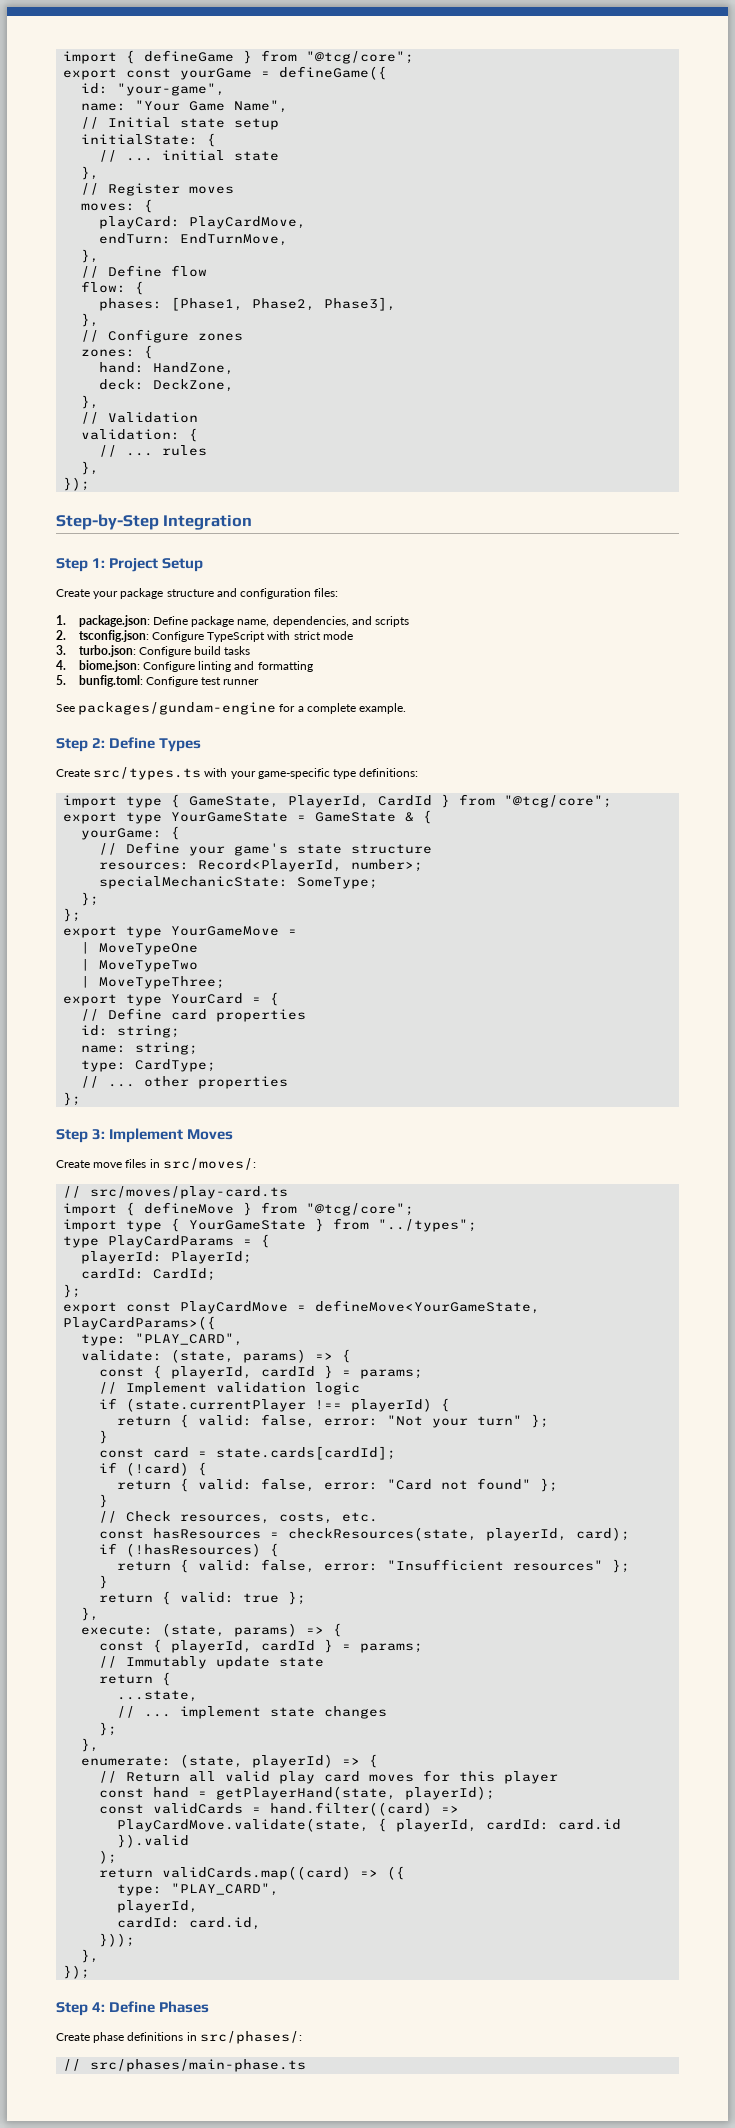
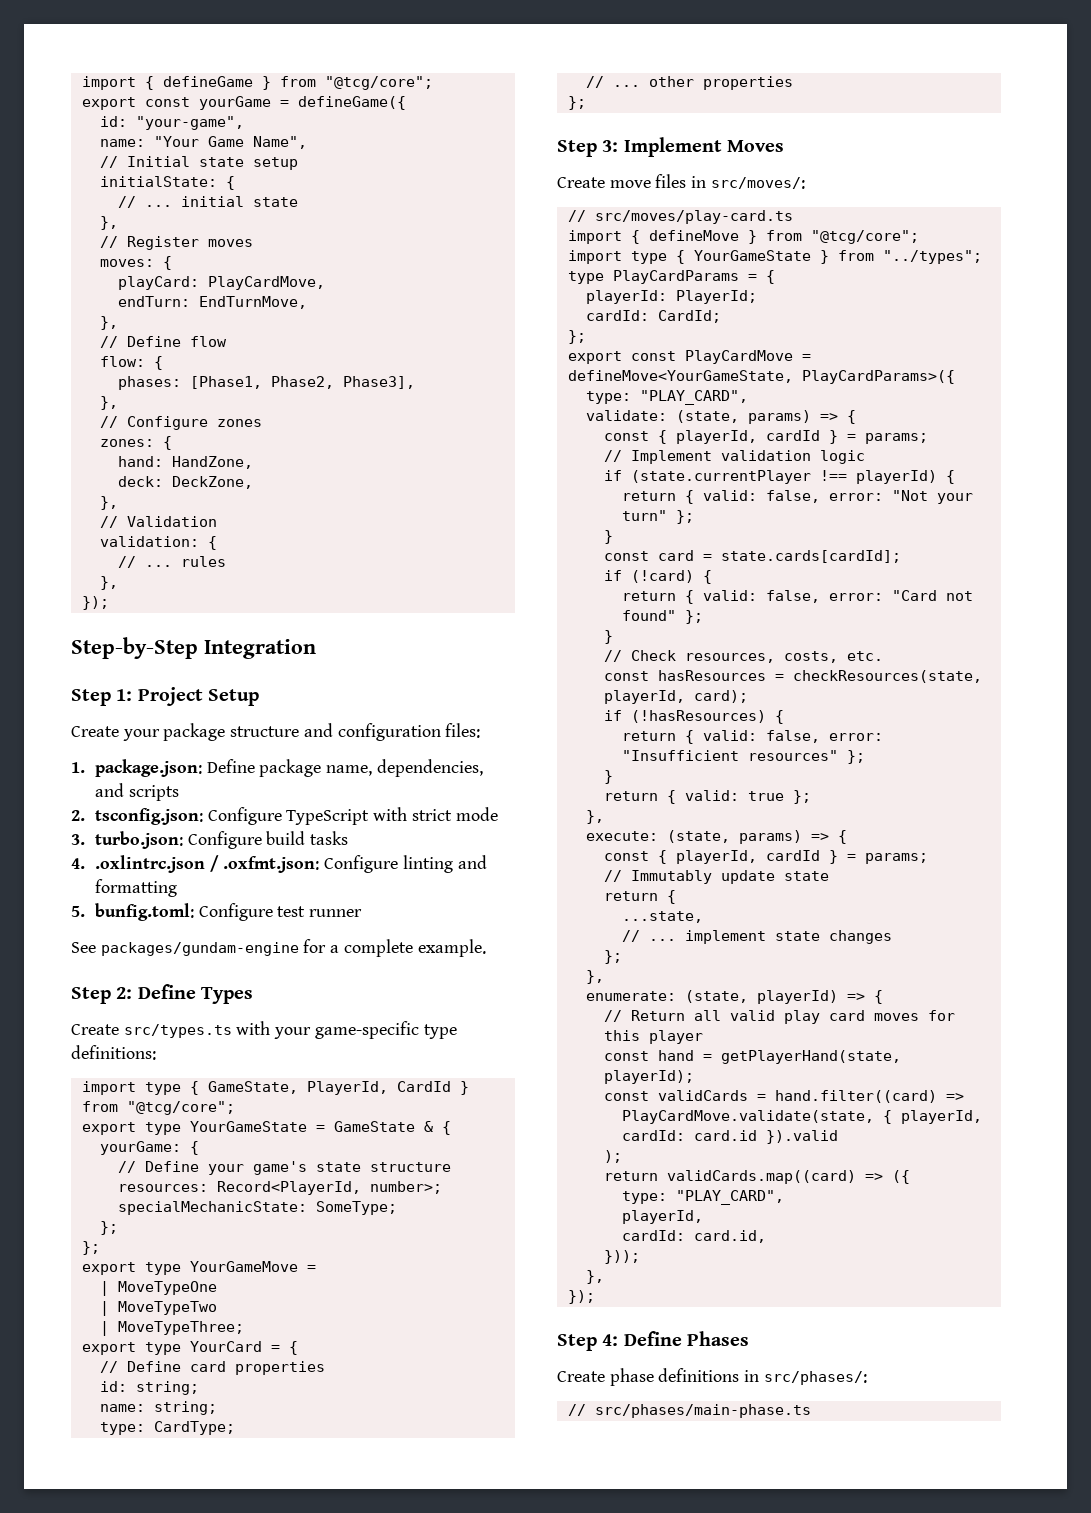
[78,660,140,672] biome.json: -> [94,855,320,873] .oxlintrc.json / .oxfmt.json:

